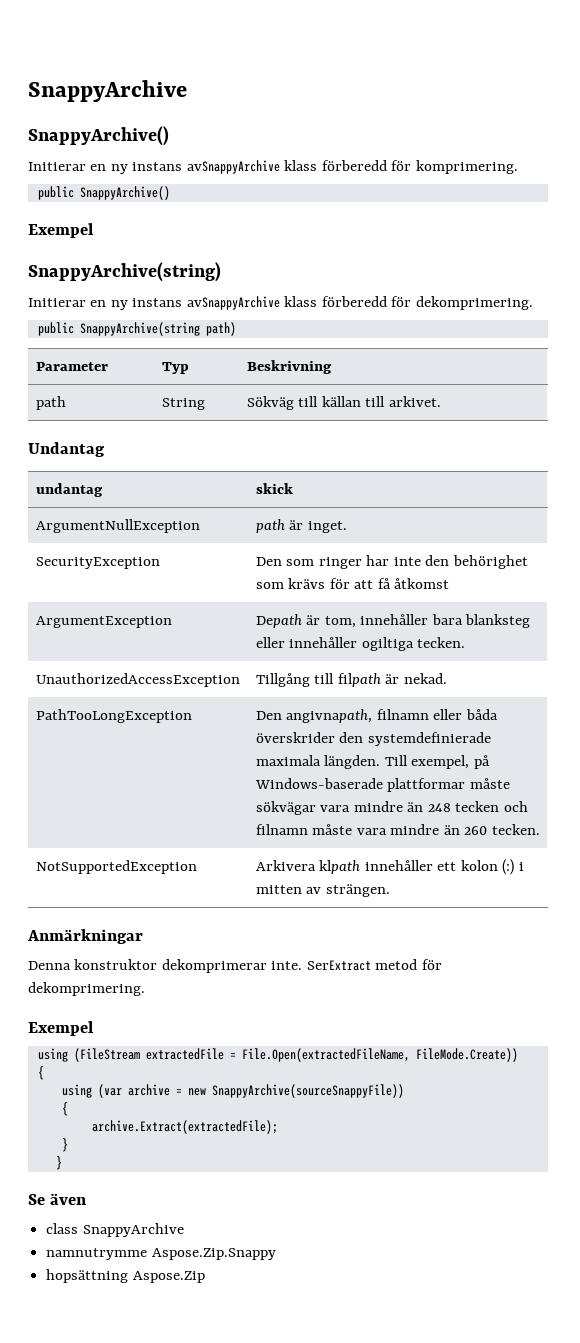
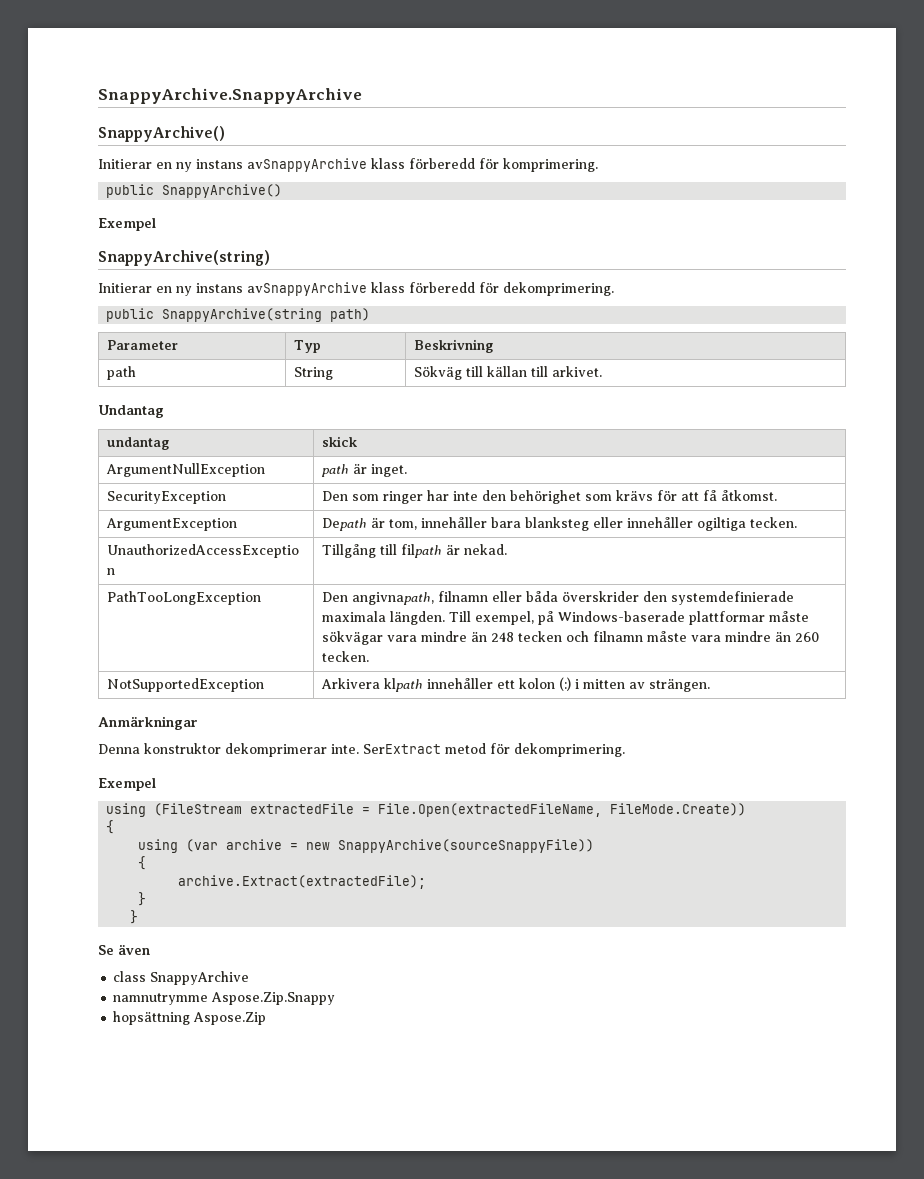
[28,80,187,102] SnappyArchive -> [98,88,362,104] SnappyArchive.SnappyArchive
[394,578,450,589] åtkomst -> [720,490,777,501] åtkomst.

